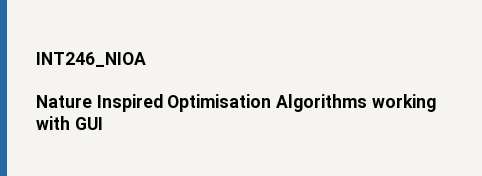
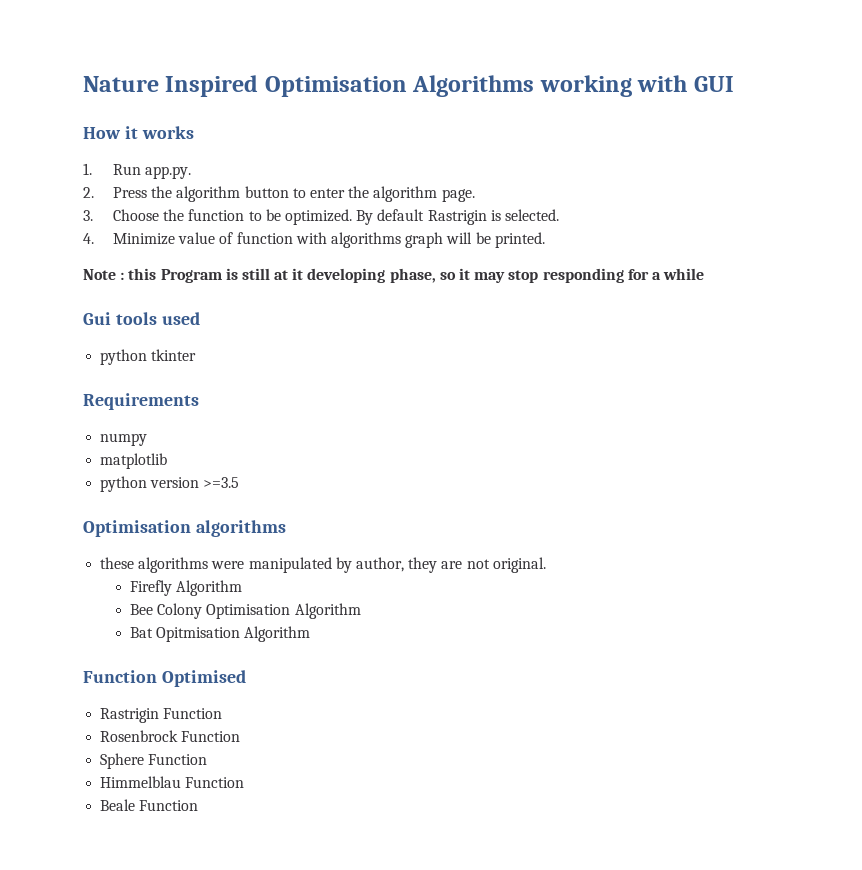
[36,52,146,67] INT246_NIOA // -> (83, 84) none
(103, 123) none -> [83,126,194,139] [83,163,192,179] [83,186,475,202] [83,209,559,225] [83,232,545,248] [83,268,705,283] [83,312,200,325] [100,349,197,365] [83,393,199,410] [100,433,148,446] [100,453,168,469] [100,476,240,492] [83,520,286,537] [100,557,546,573] [130,580,243,596] [130,603,361,619] [130,626,311,642] [83,670,246,687] [100,708,223,723] [100,730,241,742] [100,753,208,769] [100,776,245,788] [100,799,199,811] // How it works // 1. Run app.py. // 2. Press the algorithm button to enter the algorithm page. // 3. Choose the function to be optimized. By default Rastrigin is selected. // 4. Minimize value of function with algorithms graph will be printed. // Note : this Program is still at it developing phase, so it may stop responding for a while // Gui tools used // python tkinter // Requirements // numpy // matplotlib // python version >=3.5 // Optimisation algorithms // these algorithms were manipulated by author, they are not original. // Firefly Algorithm // Bee Colony Optimisation Algorithm // Bat Opitmisation Algorithm // Function Optimised // Rastrigin Function // Rosenbrock Function // Sphere Function // Himmelblau Function // Beale Function

